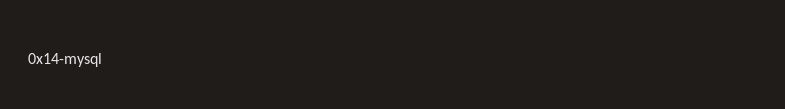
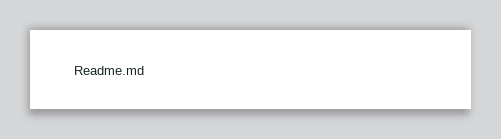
[28,53,102,67] 0x14-mysql -> [74,66,144,75] Readme.md

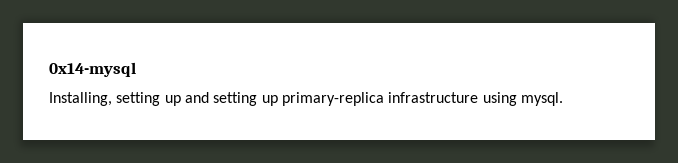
[74,66,144,75] Readme.md -> [49,62,136,77] [49,92,563,106] 0x14-mysql // Installing, setting up and setting up primary-replica infrastructure using mysql.

